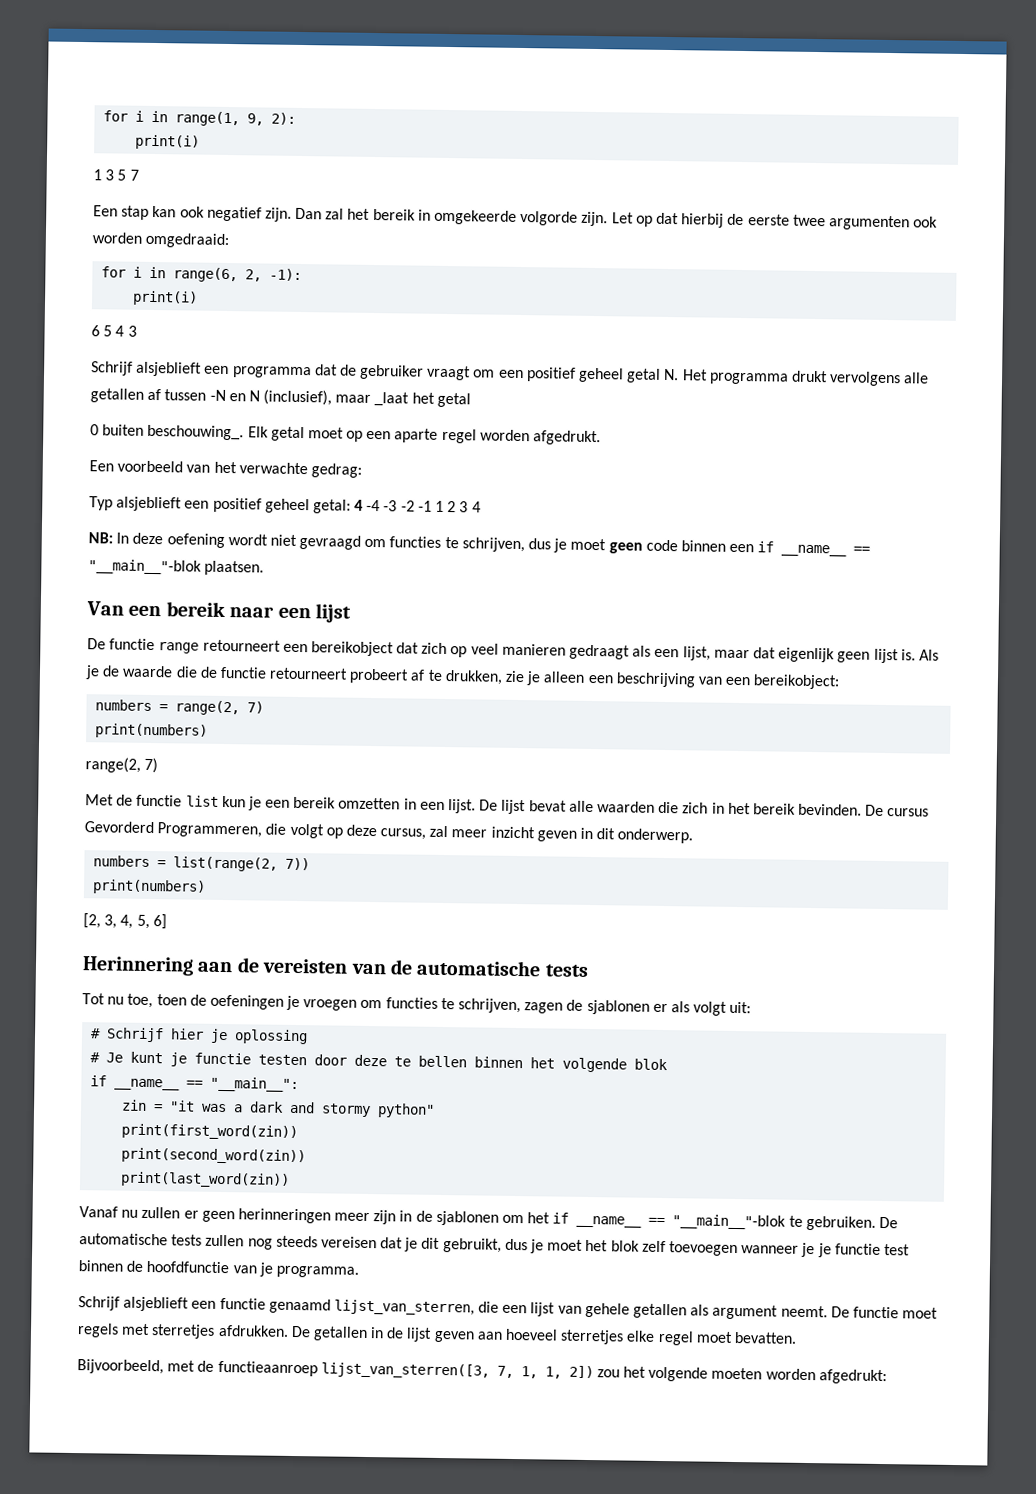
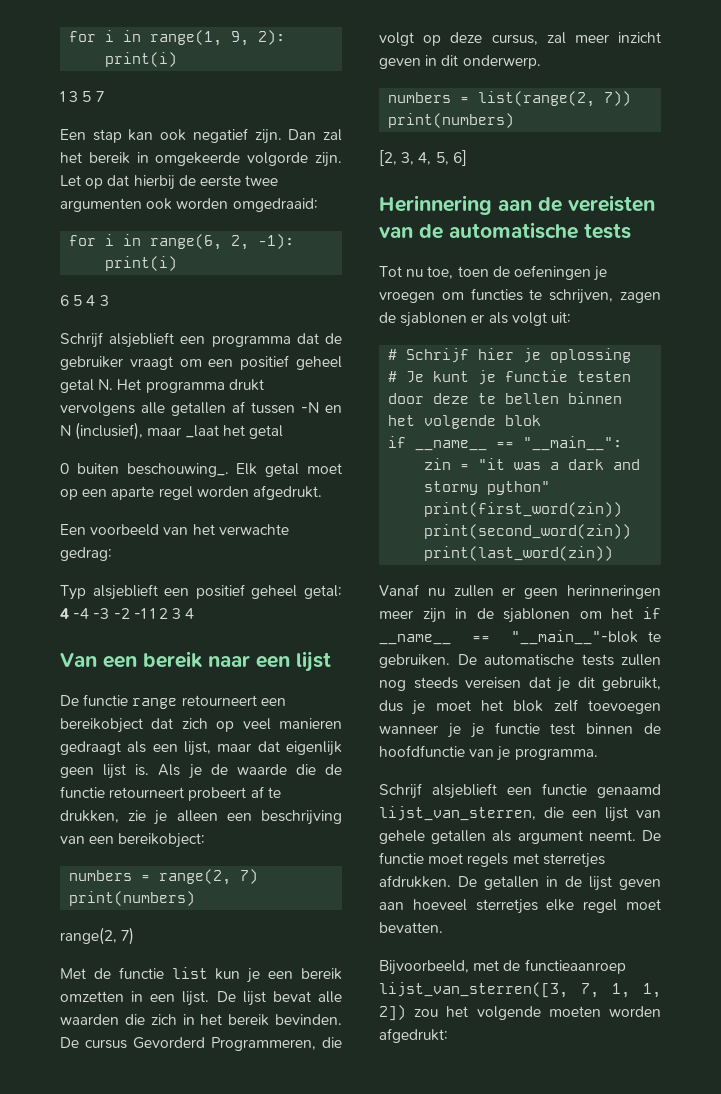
[88,532,871,557] [88,559,265,576] // NB: In deze oefening wordt niet gevraagd om functies te schrijven, dus je moet geen code binnen een if __name__ == "__main__"-blok plaatsen. -> (195, 613) none

